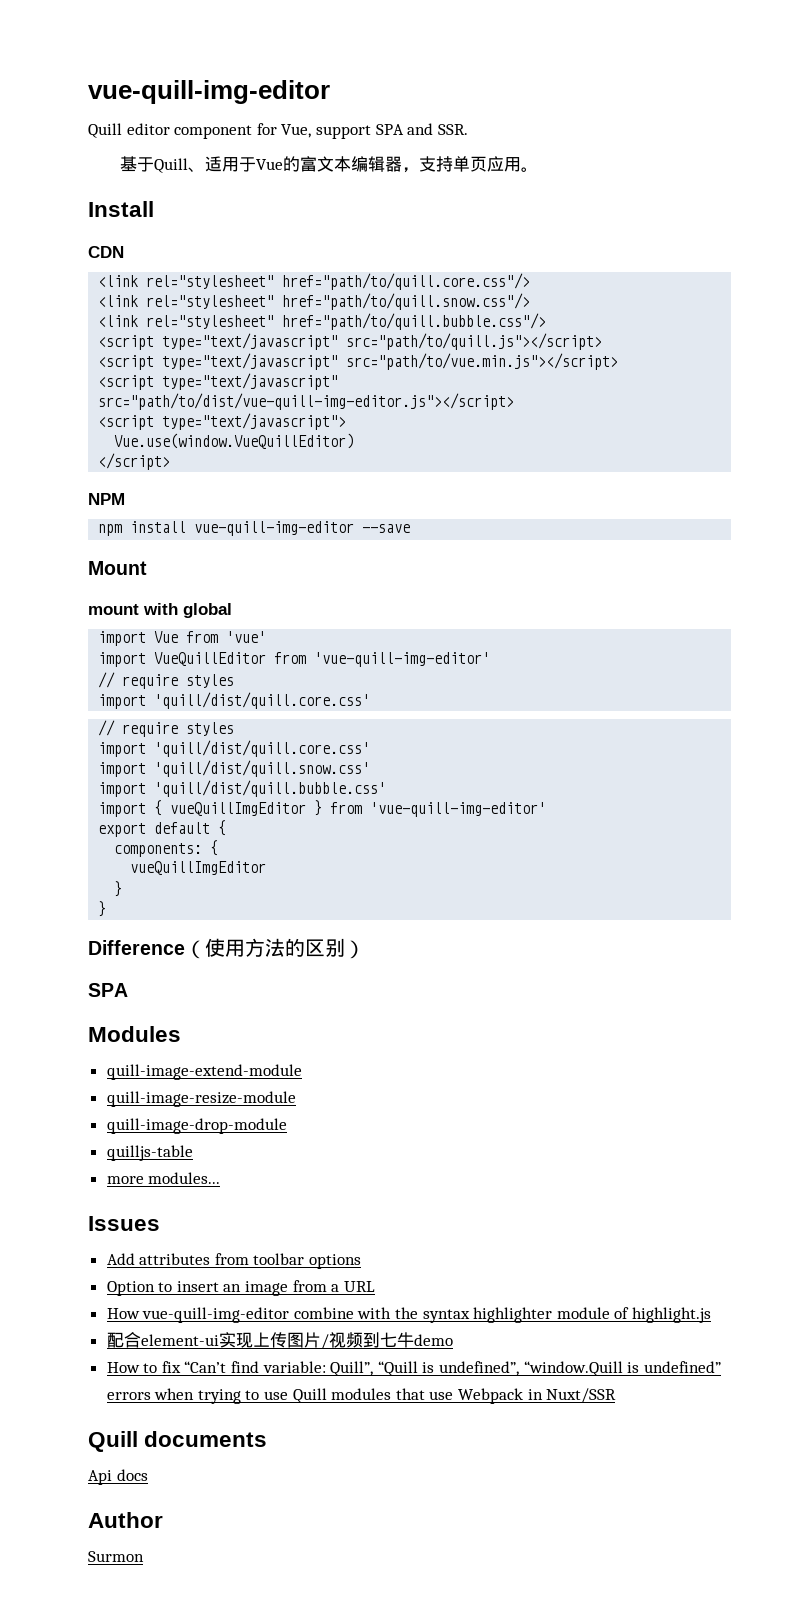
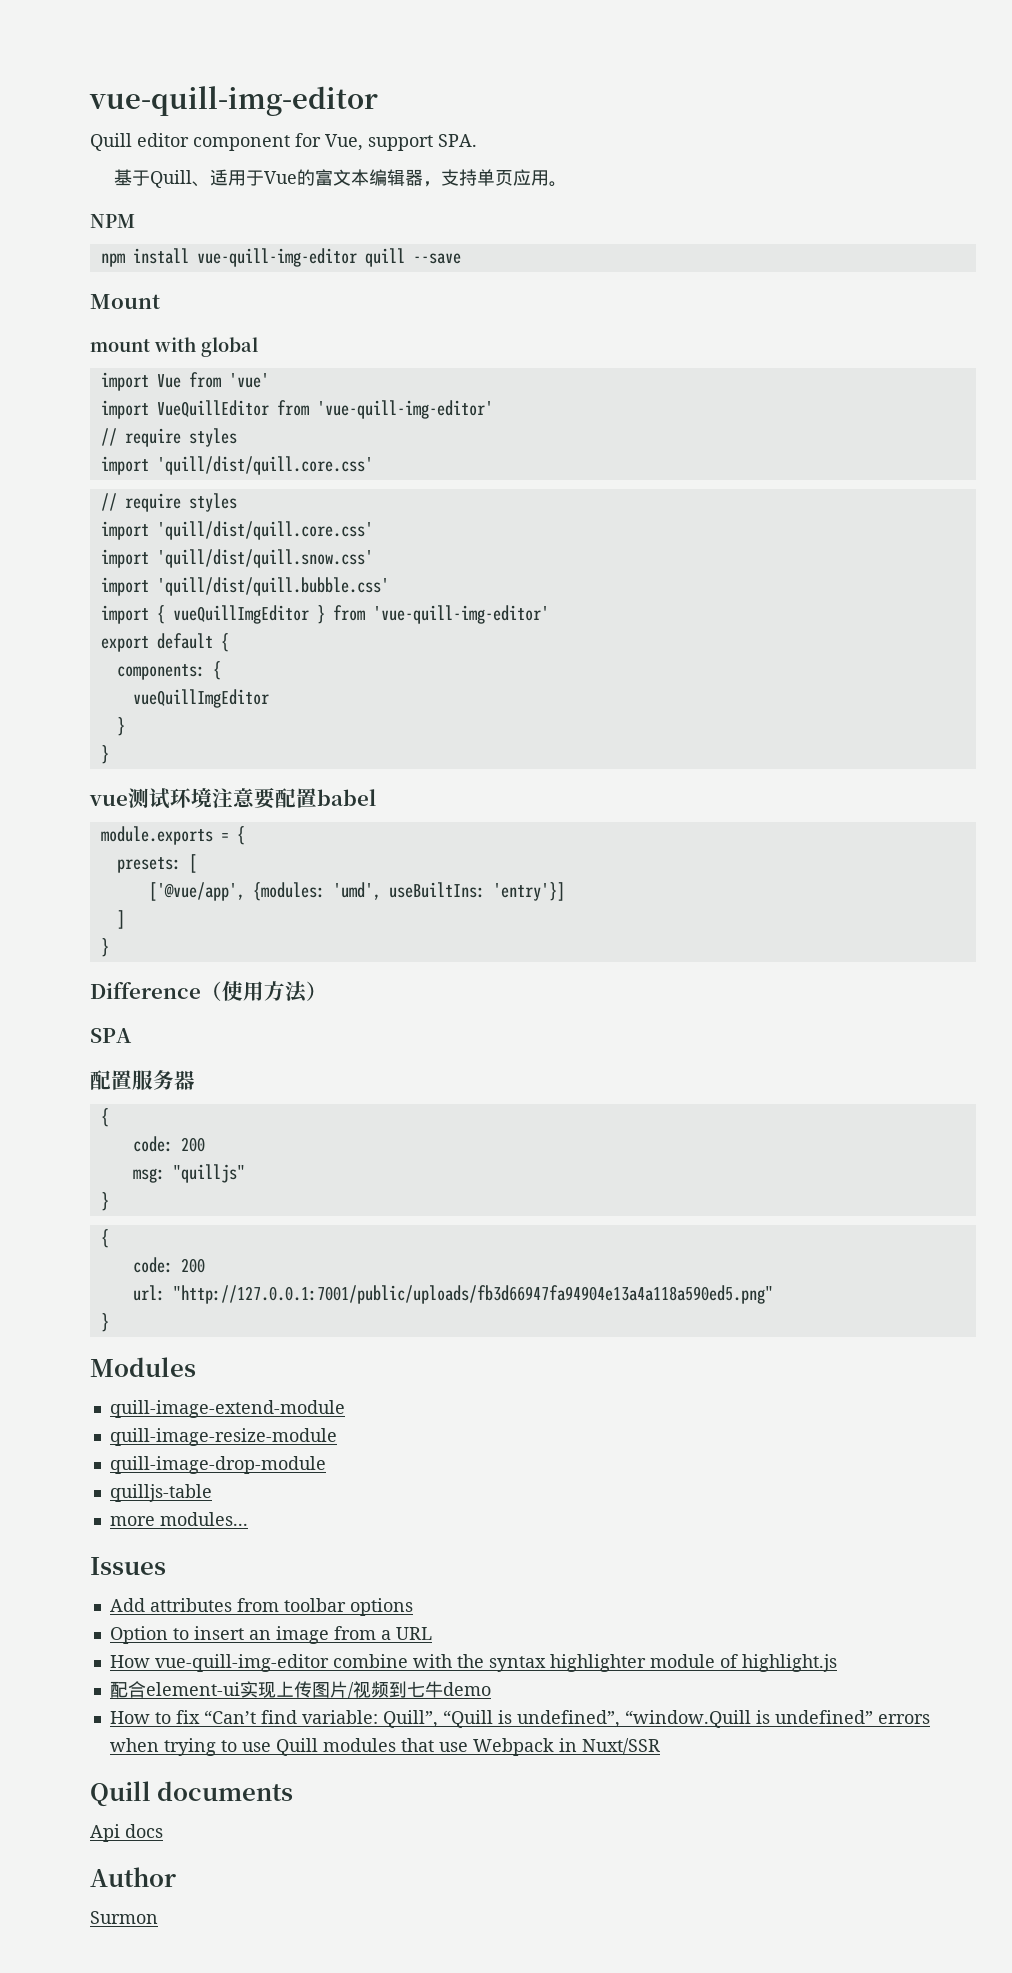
[375,123,468,135] SPA and SSR. -> [438,134,477,147] SPA.
[88,201,154,217] [88,246,124,258] [98,273,531,290] [98,293,531,310] [98,313,547,330] [98,333,603,350] [98,353,619,370] [98,373,339,390] [98,393,515,410] [98,413,347,430] [114,433,355,449] [98,453,171,470] // Install // CDN // <link rel="stylesheet" href="path/to/quill.core.css"/> // <link rel="stylesheet" href="path/to/quill.snow.css"/> // <link rel="stylesheet" href="path/to/quill.bubble.css"/> // <script type="text/javascript" src="path/to/quill.js"></script> // <script type="text/javascript" src="path/to/vue.min.js"></script> // <script type="text/javascript" src="path/to/dist/vue-quill-img-editor.js"></script> // <script type="text/javascript"> // Vue.use(window.VueQuillEditor) // </script> -> (567, 184) none
(355, 528) none -> [364,248,405,267] quill
(107, 909) none -> [89,788,376,809] [100,826,245,845] [116,854,197,873] [148,882,565,901] [116,910,125,929] [100,938,109,957] // vue测试环境注意要配置babel // module.exports = { // presets: [ // ['@vue/app', {modules: 'umd', useBuiltIns: 'entry'}] // ] // }
[285,938,345,957] 的区别 -> (308, 992) none
(128, 990) none -> [90,1070,195,1090] [100,1108,109,1127] [132,1136,205,1152] [132,1164,245,1183] [100,1192,109,1211] [100,1229,109,1248] [132,1257,205,1273] [132,1285,773,1304] [100,1313,109,1332] // 配置服务器 // { // code: 200 // msg: "quilljs" // } // { // code: 200 // url: "http://127.0.0.1:7001/public/uploads/fb3d66947fa94904e13a4a118a590ed5.png" // }

